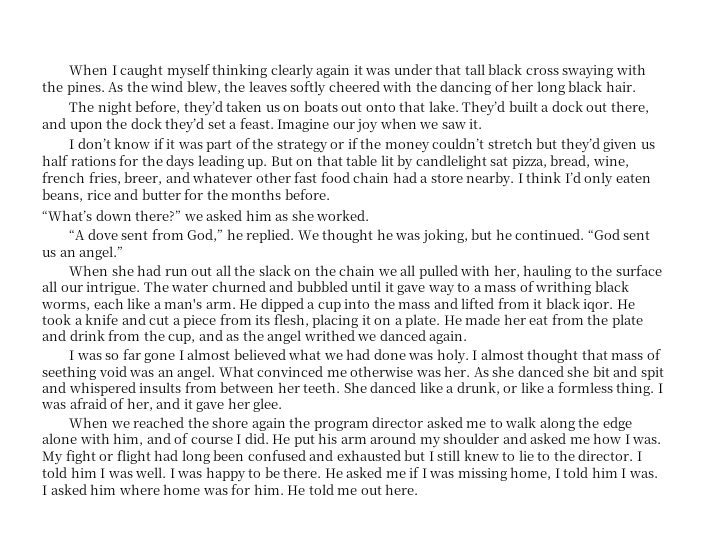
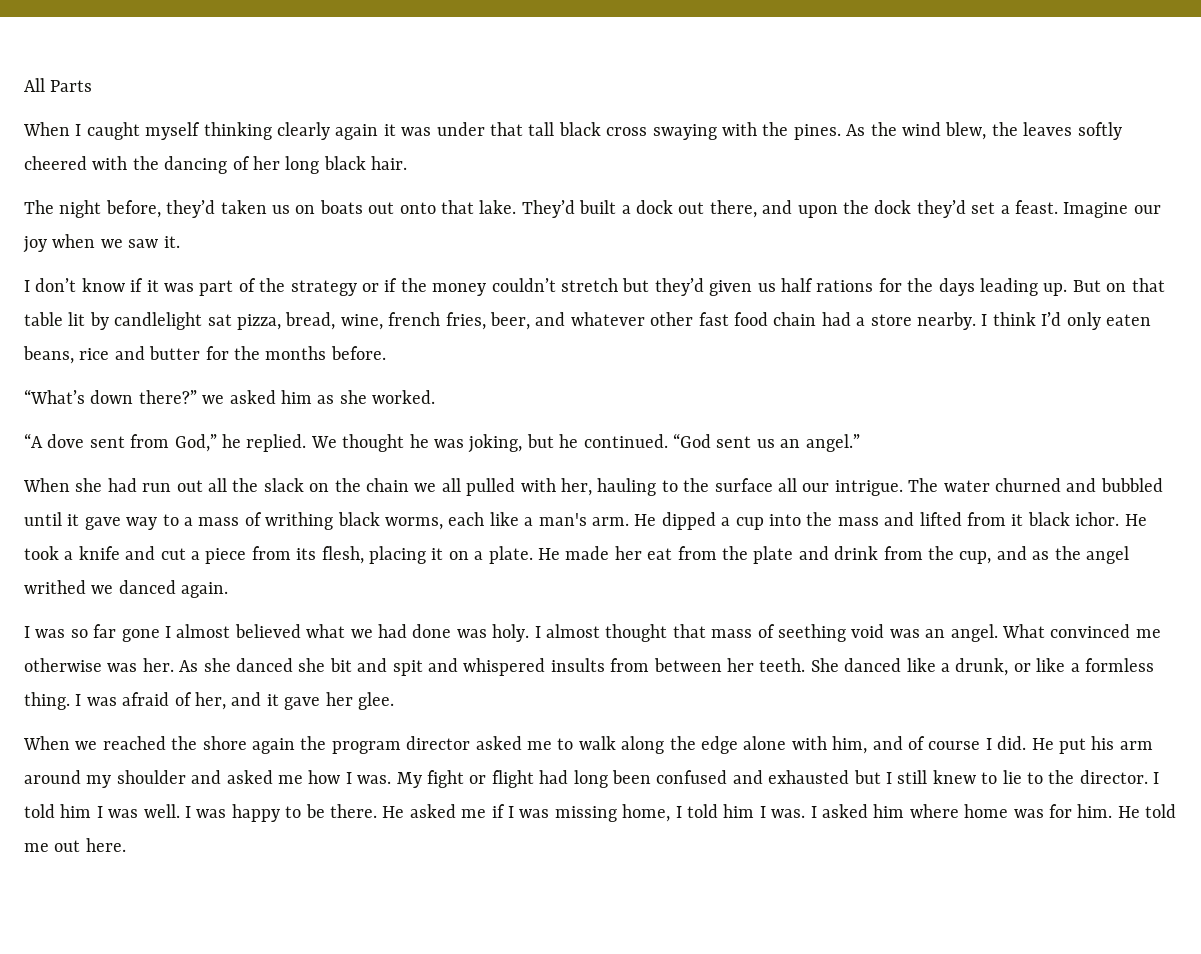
(69, 69) none -> [24,78,93,92] All Parts //
[124,172,163,185] breer, -> [489,312,530,330] beer,
[583,299,614,312] iqor. -> [1075,512,1120,526] ichor.

